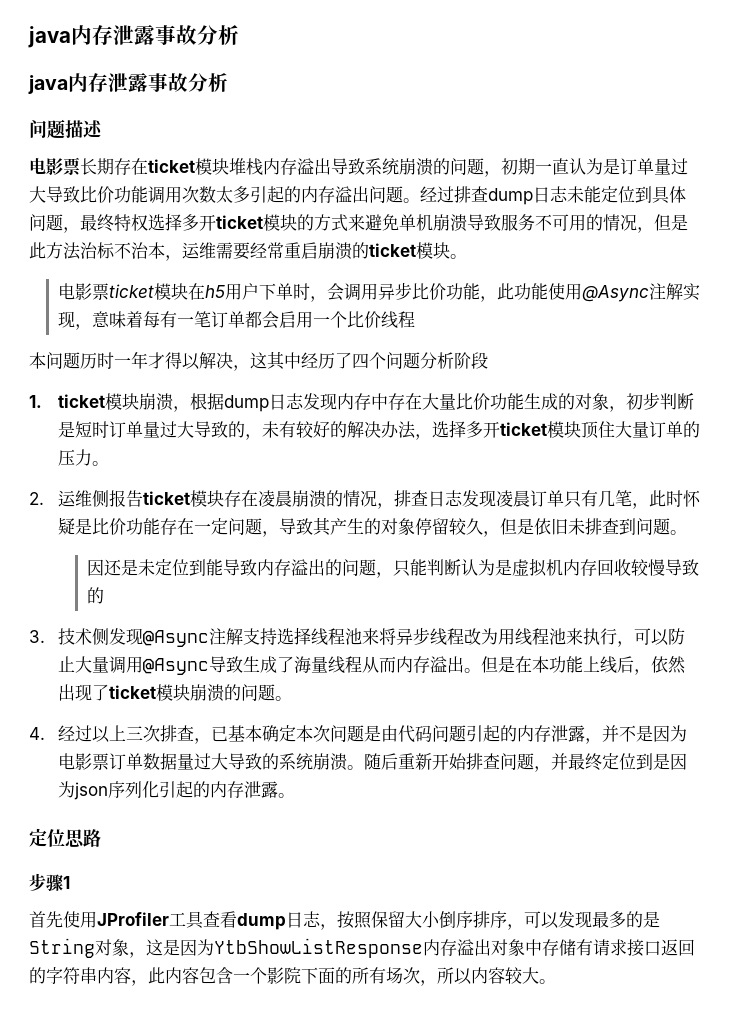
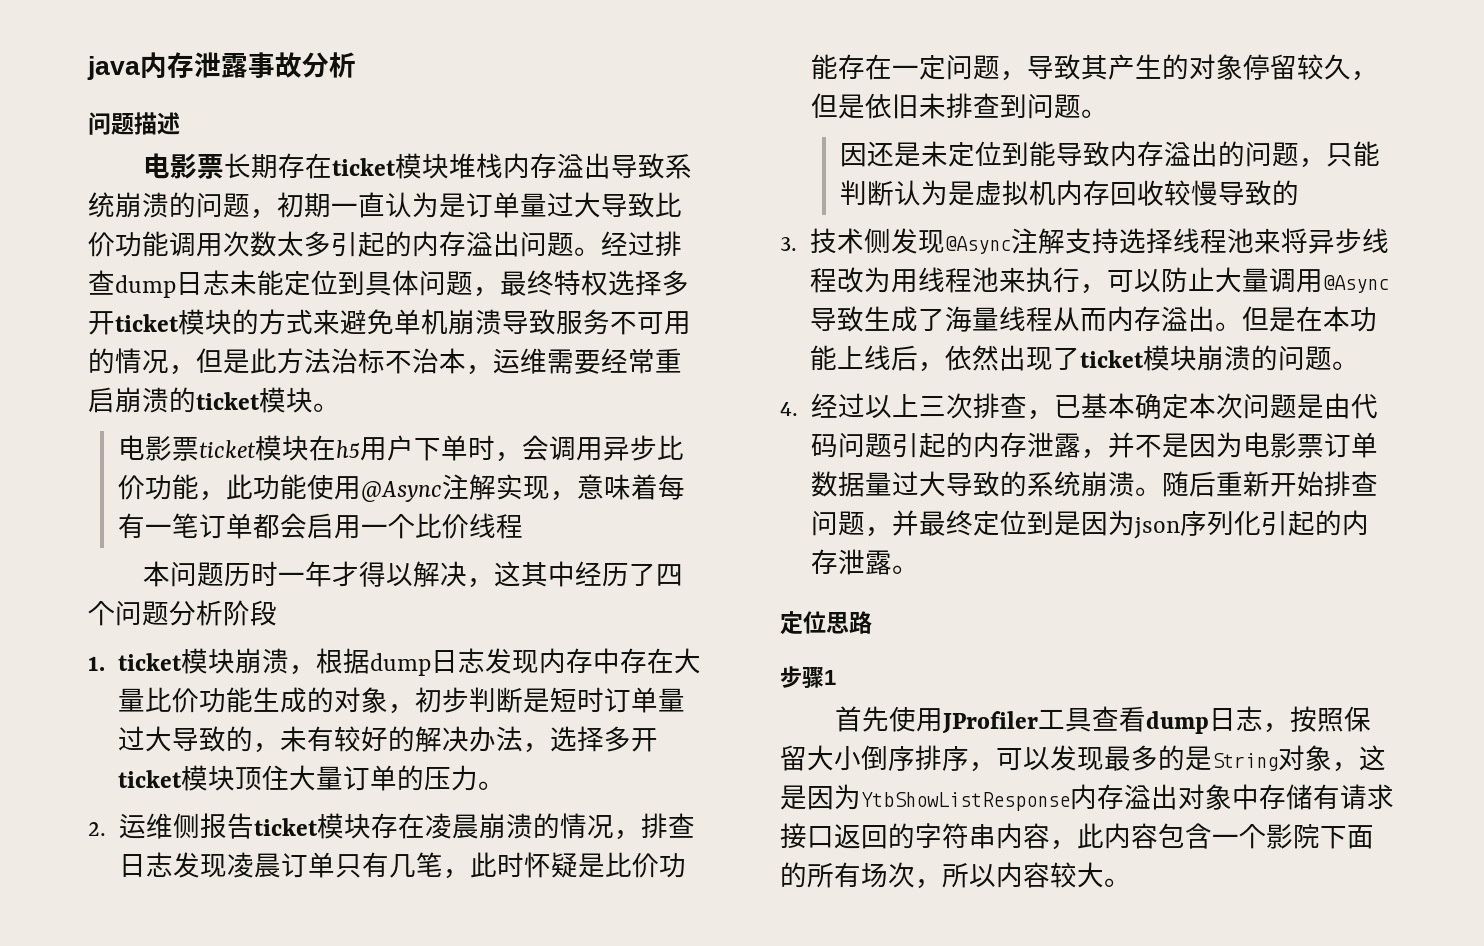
[28,24,239,48] [28,72,228,94] java内存泄露事故分析 // java内存泄露事故分析 -> [87,52,356,80] java内存泄露事故分析

